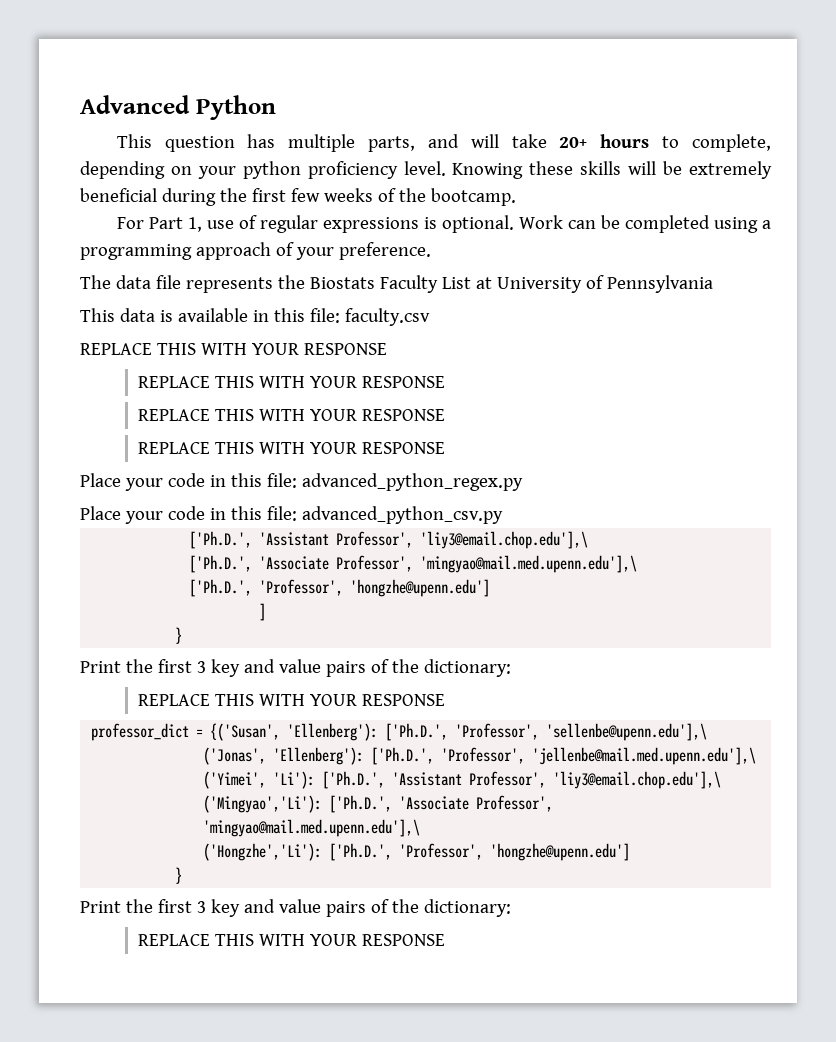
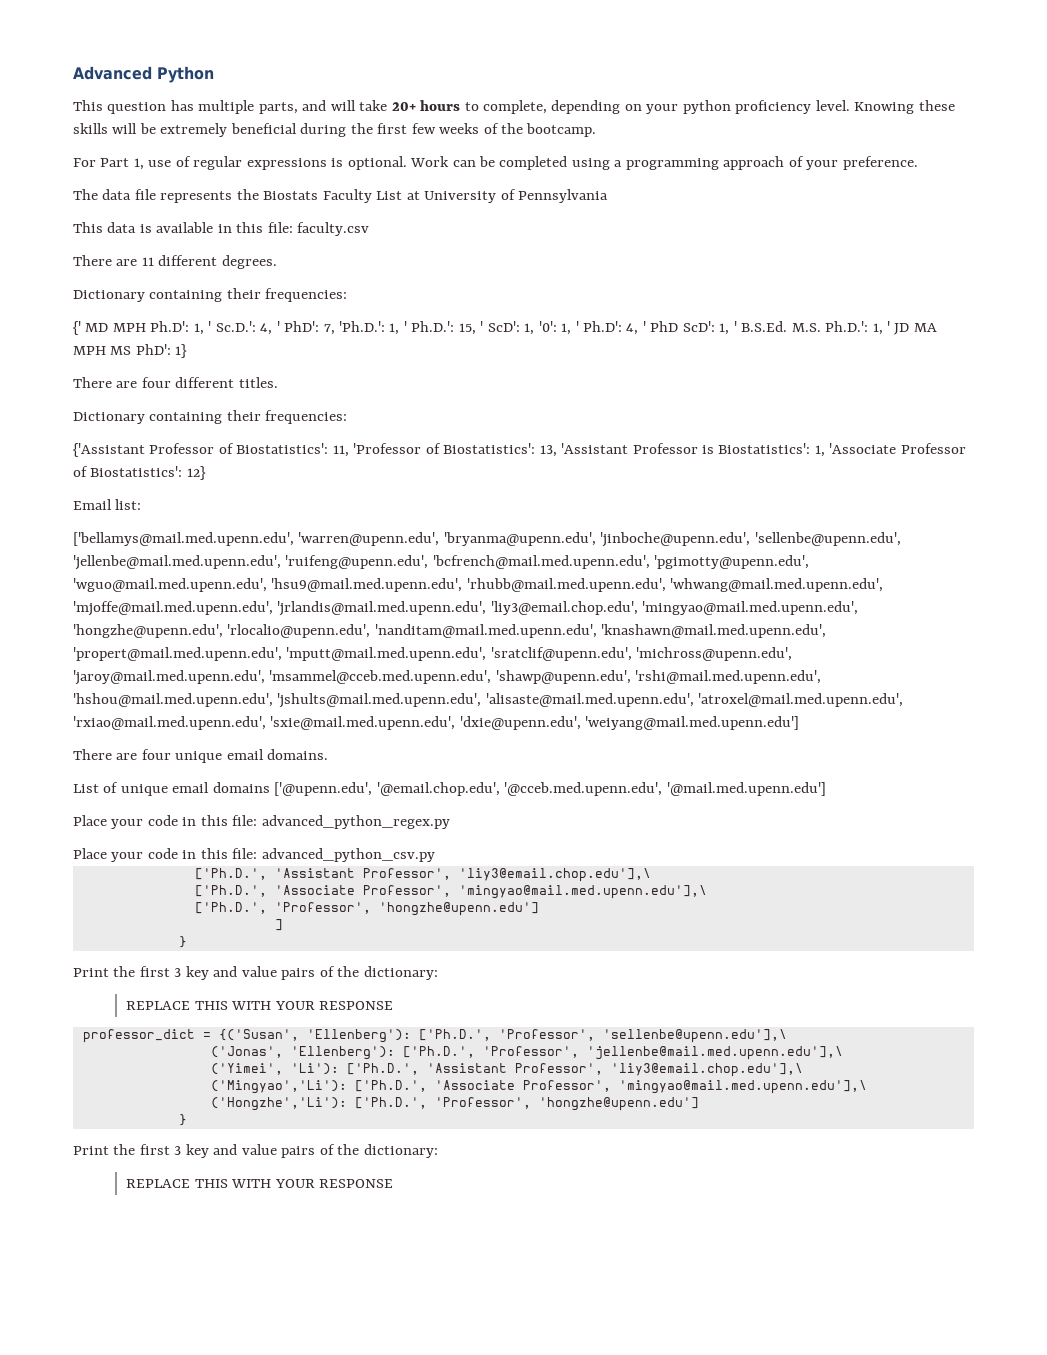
[80,343,387,355] [137,376,445,388] [137,409,445,421] [137,442,445,454] REPLACE THIS WITH YOUR RESPONSE // REPLACE THIS WITH YOUR RESPONSE // REPLACE THIS WITH YOUR RESPONSE // REPLACE THIS WITH YOUR RESPONSE -> [73,255,277,269] [73,288,348,302] [73,321,937,335] [73,344,188,358] [73,377,278,388] [73,410,348,424] [73,443,966,457] [73,466,206,480] [73,499,142,510] [73,532,901,547] [73,555,810,570] [73,578,884,592] [73,601,859,616] [73,624,827,638] [73,647,793,661] [73,670,822,685] [73,693,904,708] [73,716,800,730] [73,749,329,763] [73,782,826,796] There are 11 different degrees. // Dictionary containing their frequencies: // {' MD MPH Ph.D': 1, ' Sc.D.': 4, ' PhD': 7, 'Ph.D.': 1, ' Ph.D.': 15, ' ScD': 1, '0': 1, ' Ph.D': 4, ' PhD ScD': 1, ' B.S.Ed. M.S. Ph.D.': 1, ' JD MA MPH MS PhD': 1} // There are four different titles. // Dictionary containing their frequencies: // {'Assistant Professor of Biostatistics': 11, 'Professor of Biostatistics': 13, 'Assistant Professor is Biostatistics': 1, 'Associate Professor of Biostatistics': 12} // Email list: // ['bellamys@mail.med.upenn.edu', 'warren@upenn.edu', 'bryanma@upenn.edu', 'jinboche@upenn.edu', 'sellenbe@upenn.edu', 'jellenbe@mail.med.upenn.edu', 'ruifeng@upenn.edu', 'bcfrench@mail.med.upenn.edu', 'pgimotty@upenn.edu', 'wguo@mail.med.upenn.edu', 'hsu9@mail.med.upenn.edu', 'rhubb@mail.med.upenn.edu', 'whwang@mail.med.upenn.edu', 'mjoffe@mail.med.upenn.edu', 'jrlandis@mail.med.upenn.edu', 'liy3@email.chop.edu', 'mingyao@mail.med.upenn.edu', 'hongzhe@upenn.edu', 'rlocalio@upenn.edu', 'nanditam@mail.med.upenn.edu', 'knashawn@mail.med.upenn.edu', 'propert@mail.med.upenn.edu', 'mputt@mail.med.upenn.edu', 'sratclif@upenn.edu', 'michross@upenn.edu', 'jaroy@mail.med.upenn.edu', 'msammel@cceb.med.upenn.edu', 'shawp@upenn.edu', 'rshi@mail.med.upenn.edu', 'hshou@mail.med.upenn.edu', 'jshults@mail.med.upenn.edu', 'alisaste@mail.med.upenn.edu', 'atroxel@mail.med.upenn.edu', 'rxiao@mail.med.upenn.edu', 'sxie@mail.med.upenn.edu', 'dxie@upenn.edu', 'weiyang@mail.med.upenn.edu'] // There are four unique email domains. // List of unique email domains ['@upenn.edu', '@email.chop.edu', '@cceb.med.upenn.edu', '@mail.med.upenn.edu']

